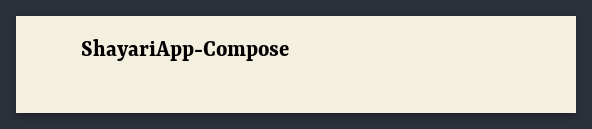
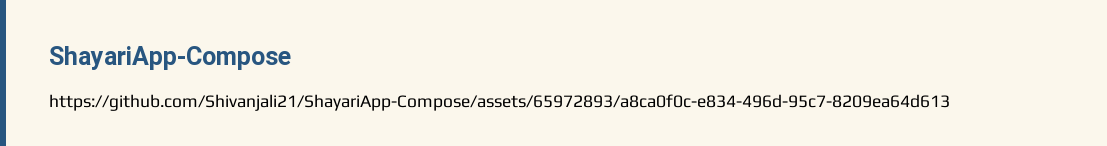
(289, 50) none -> [49,94,950,111] // https://github.com/Shivanjali21/ShayariApp-Compose/assets/65972893/a8ca0f0c-e834-496d-95c7-8209ea64d613

